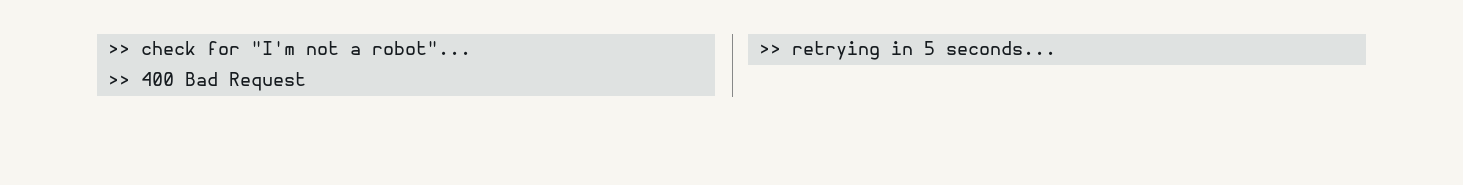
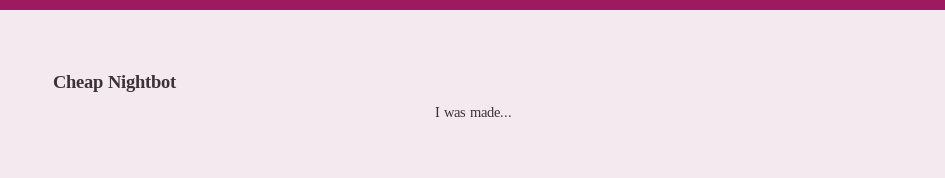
[108,41,472,55] [108,72,307,91] [759,41,1057,60] >> check for "I'm not a robot"... // >> 400 Bad Request // >> retrying in 5 seconds... -> [53,75,177,92] [434,107,512,117] Cheap Nightbot // I was made...

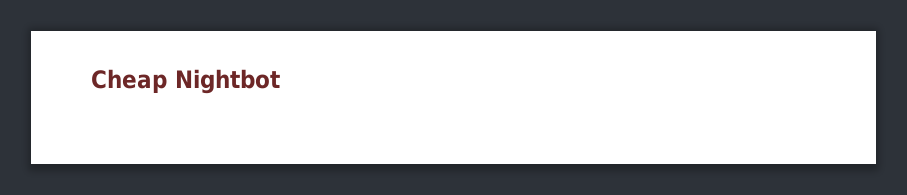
[434,107,512,117] // I was made... -> (280, 81) none

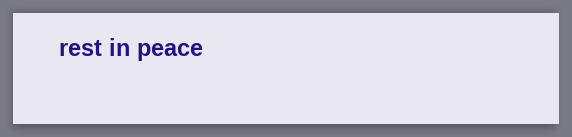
[91,69,280,94] Cheap Nightbot -> [59,38,203,61] rest in peace

